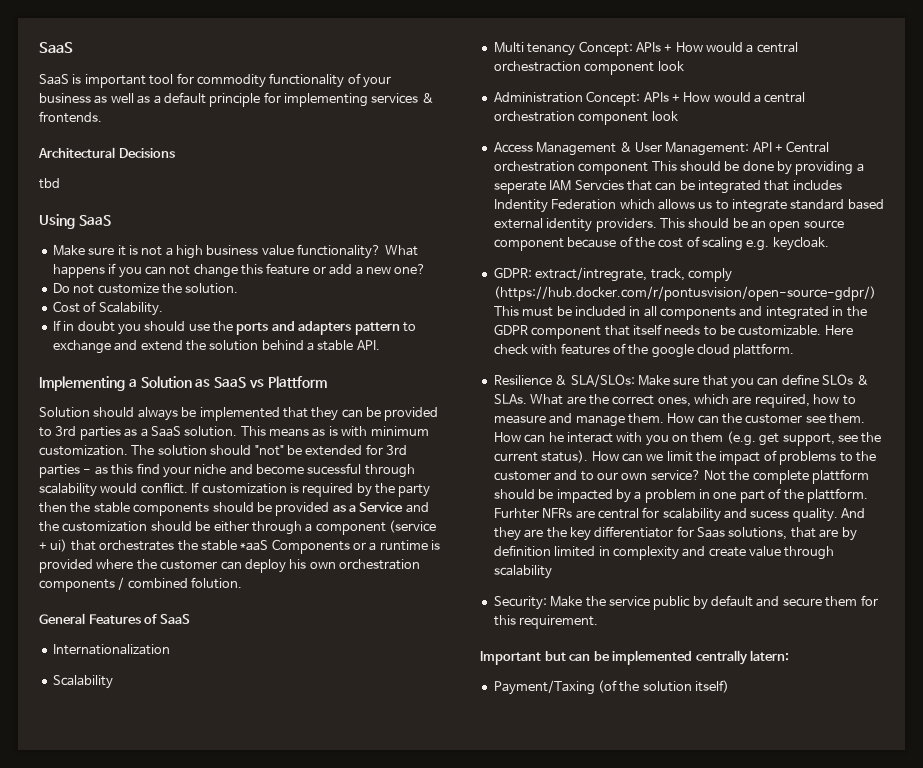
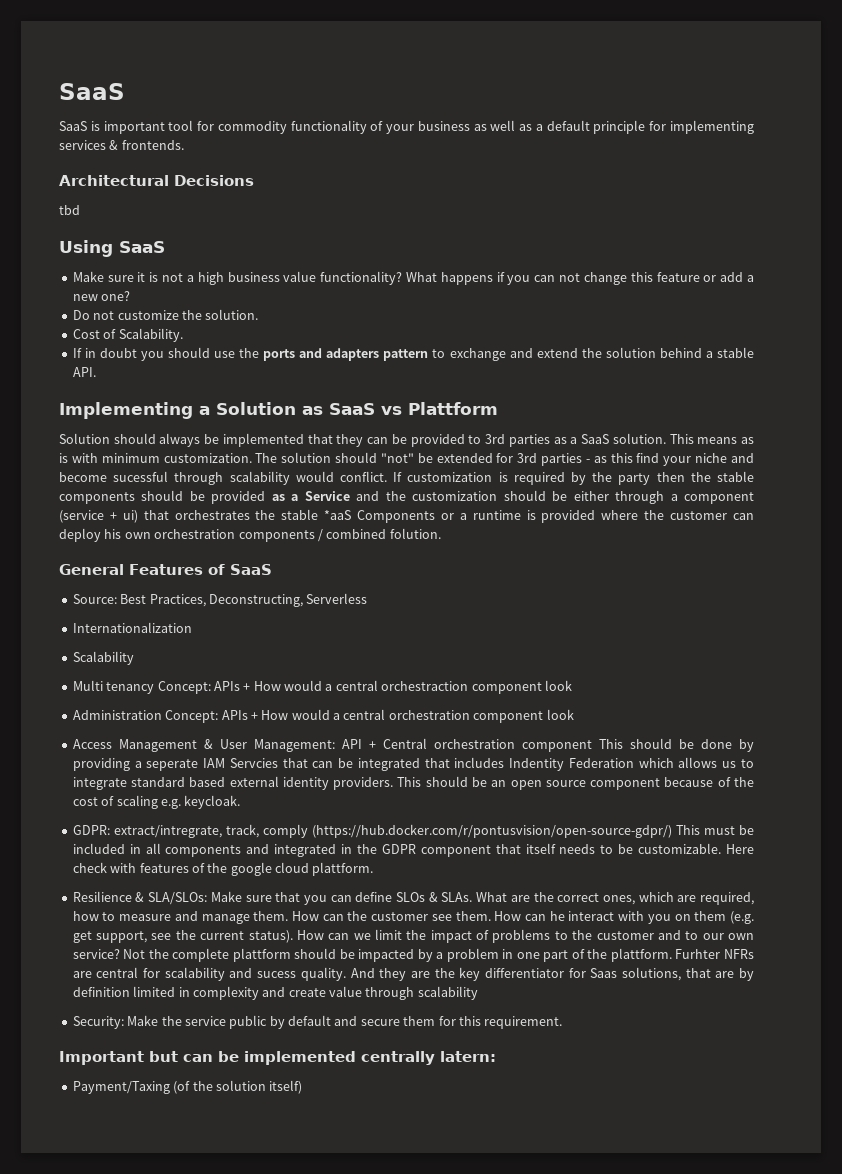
(190, 619) none -> [72,593,368,607] // Source: Best Practices, Deconstructing, Serverless

